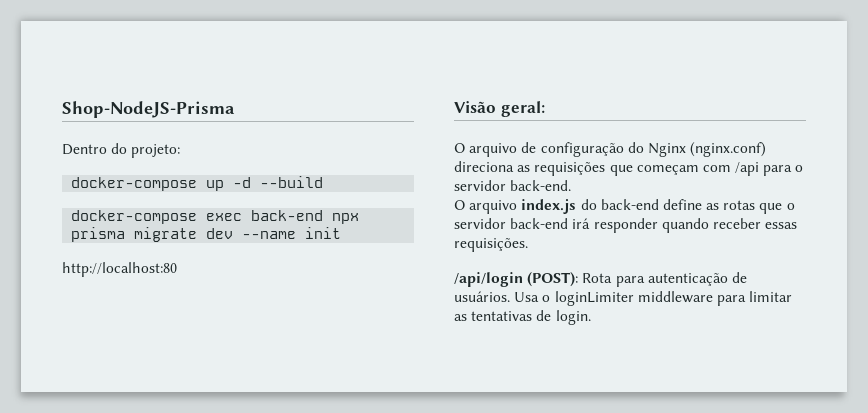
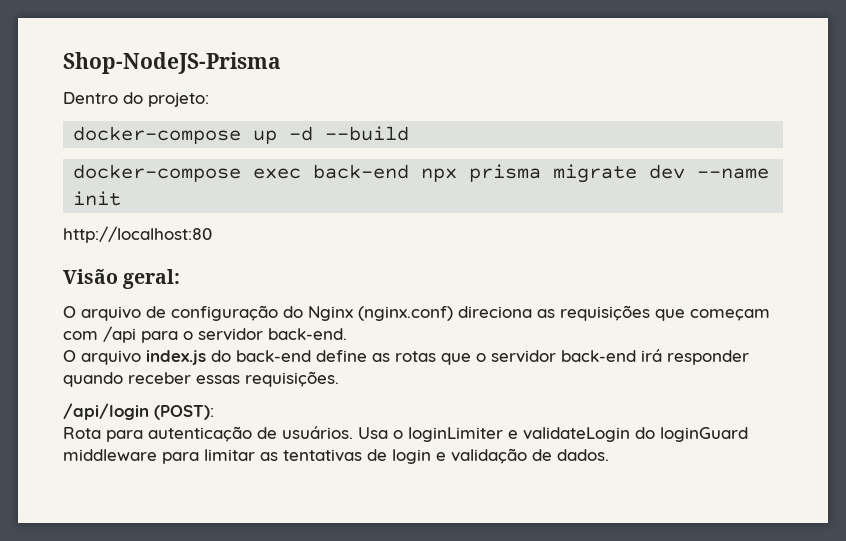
(579, 279) none -> (214, 412) //
(634, 298) none -> [508,427,748,442] e validateLogin do loginGuard
[555,310,591,325] login. -> [392,448,609,464] login e validação de dados.

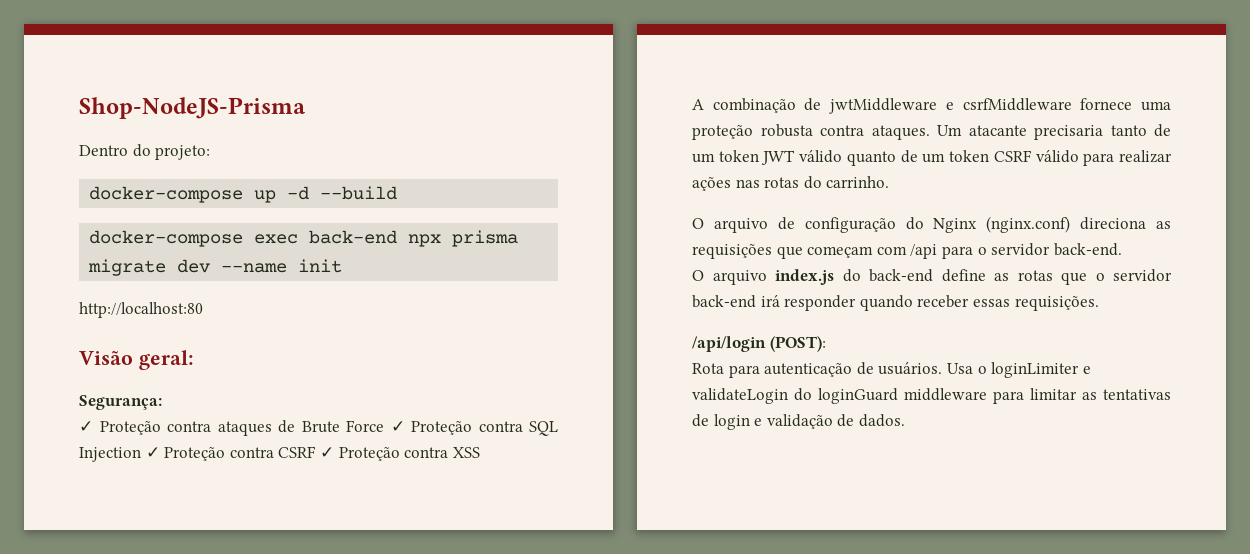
(181, 279) none -> [79,395,162,410] [79,420,558,436] [79,446,480,462] [692,98,1171,114] [692,124,1171,140] [692,150,1172,166] [692,176,890,191] // Segurança: // ✓ Proteção contra ataques de Brute Force ✓ Proteção contra SQL Injection ✓ Proteção contra CSRF ✓ Proteção contra XSS // A combinação de jwtMiddleware e csrfMiddleware fornece uma proteção robusta contra ataques. Um atacante precisaria tanto de um token JWT válido quanto de um token CSRF válido para realizar ações nas rotas do carrinho.

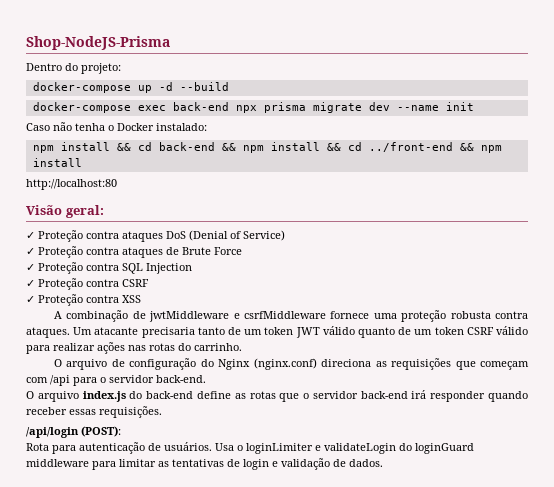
[79,302,203,318] [79,350,194,370] [79,395,162,410] http://localhost:80 // Visão geral: // Segurança: -> [26,122,207,131] [32,142,502,153] [32,158,82,167] [26,179,117,190] [26,205,104,218] [26,230,285,242] Caso não tenha o Docker instalado: // npm install && cd back-end && npm install && cd ../front-end && npm install // http://localhost:80 // Visão geral: // ✓ Proteção contra ataques DoS (Denial of Service)
(384, 426) none -> (242, 251) //
(141, 454) none -> (192, 268) //
(317, 452) none -> (149, 283) //

